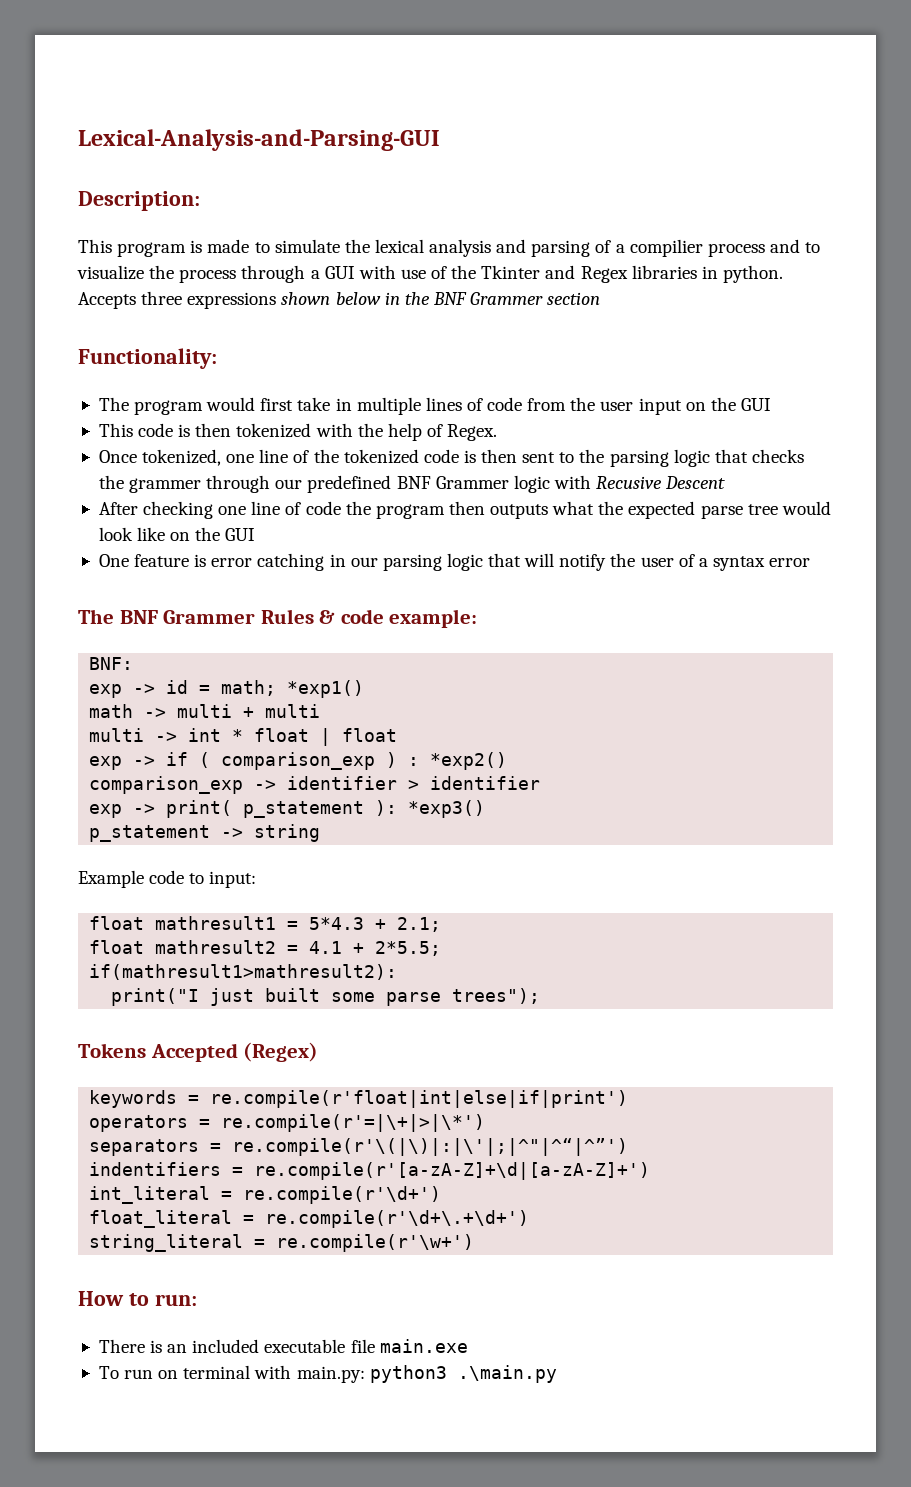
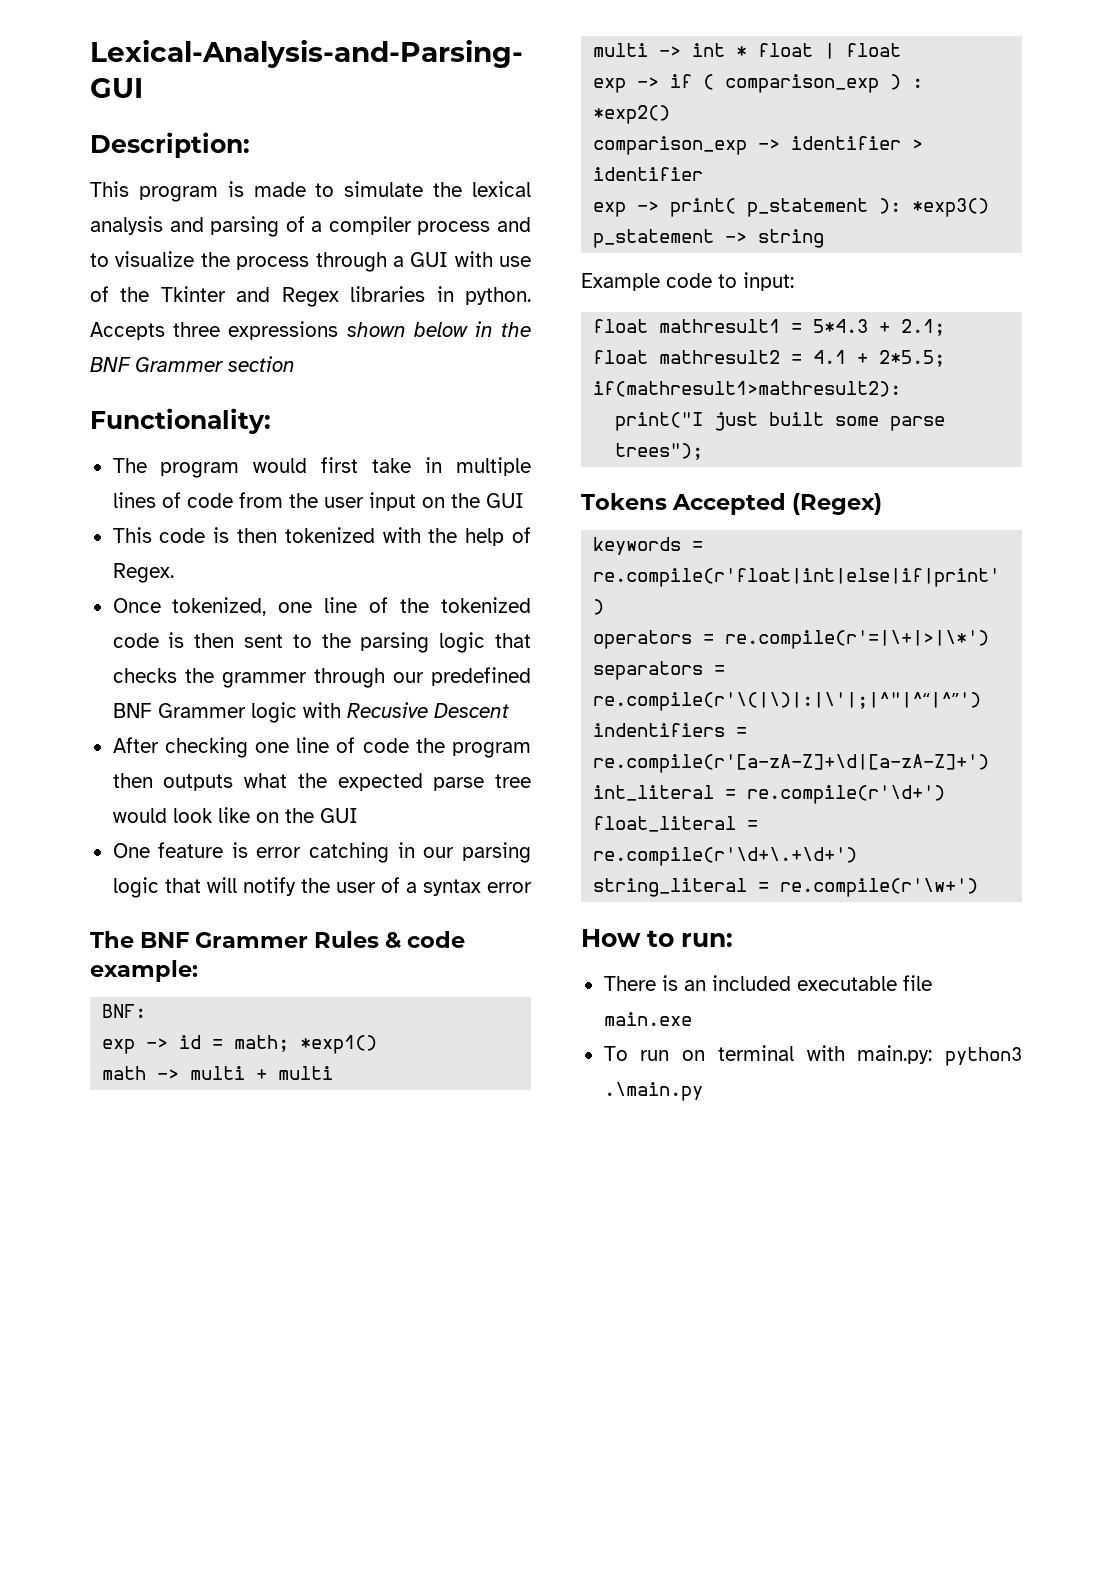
[629,239,703,257] compilier -> [328,216,412,235] compiler

